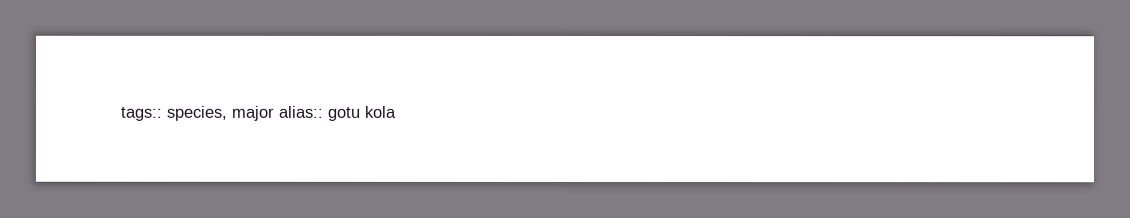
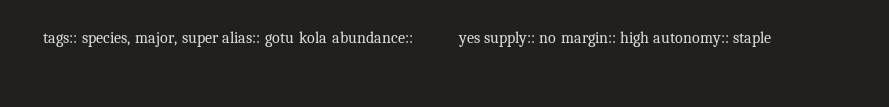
[231,105,275,121] major -> [134,32,219,47] major, super
(397, 111) none -> [332,31,772,47] abundance:: yes supply:: no margin:: high autonomy:: staple

